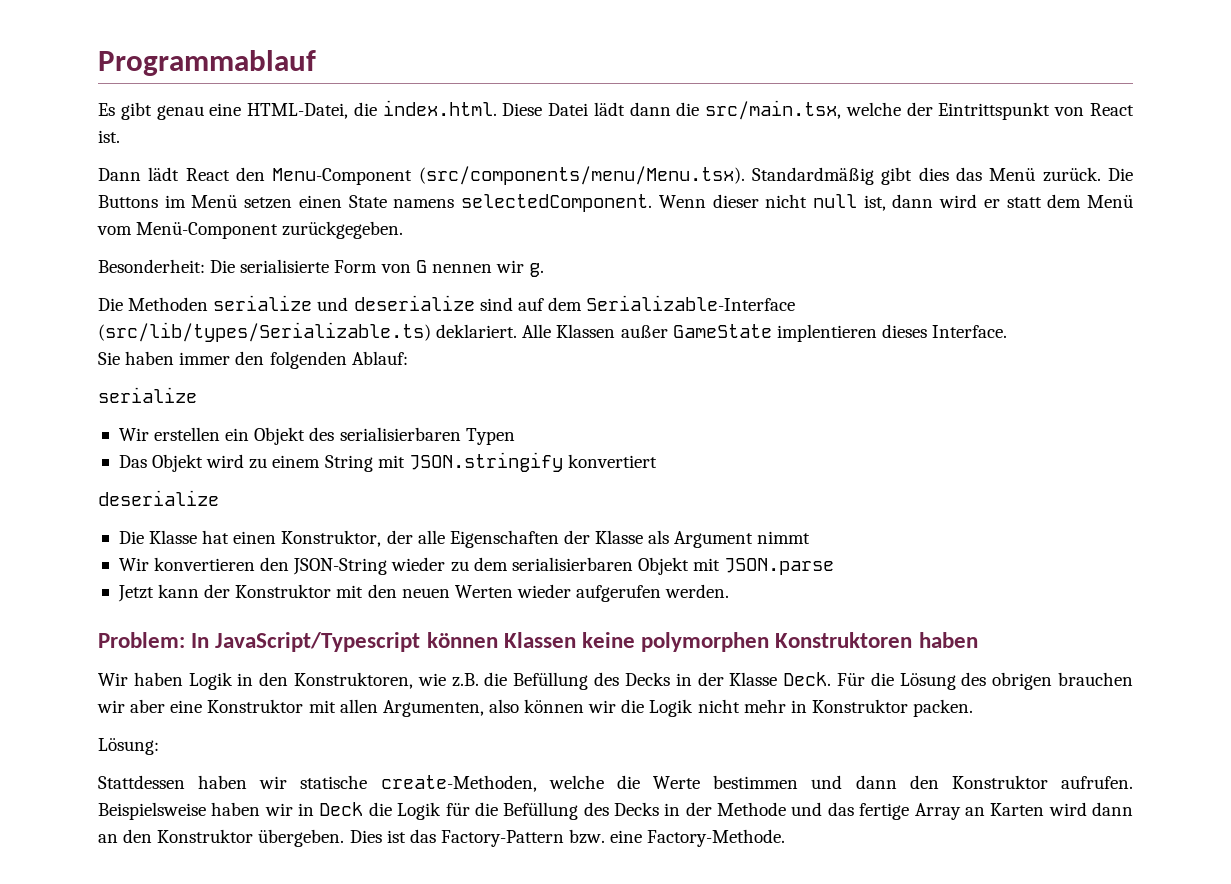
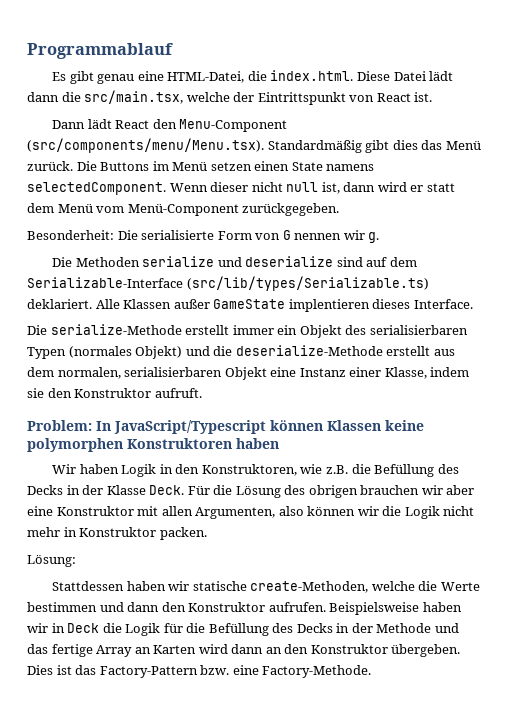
[98,351,408,369] [98,387,197,403] [118,427,221,441] Sie haben immer den folgenden Ablauf: // serialize // Wir erstellen -> [27,324,274,335] Die serialize-Methode erstellt immer
[118,452,657,472] [98,490,219,506] [118,530,811,548] [118,557,835,575] [117,584,730,602] // Das Objekt wird zu einem String mit JSON.stringify konvertiert // deserialize // Die Klasse hat einen Konstruktor, der alle Eigenschaften der Klasse als Argument nimmt // Wir konvertieren den JSON-String wieder zu dem serialisierbaren Objekt mit JSON.parse // Jetzt kann der Konstruktor mit den neuen Werten wieder aufgerufen werden. -> [68,345,455,359] [27,367,470,380] [27,388,202,398] (normales Objekt) und die deserialize-Methode erstellt aus dem normalen, serialisierbaren Objekt eine Instanz einer Klasse, indem sie den Konstruktor aufruft.

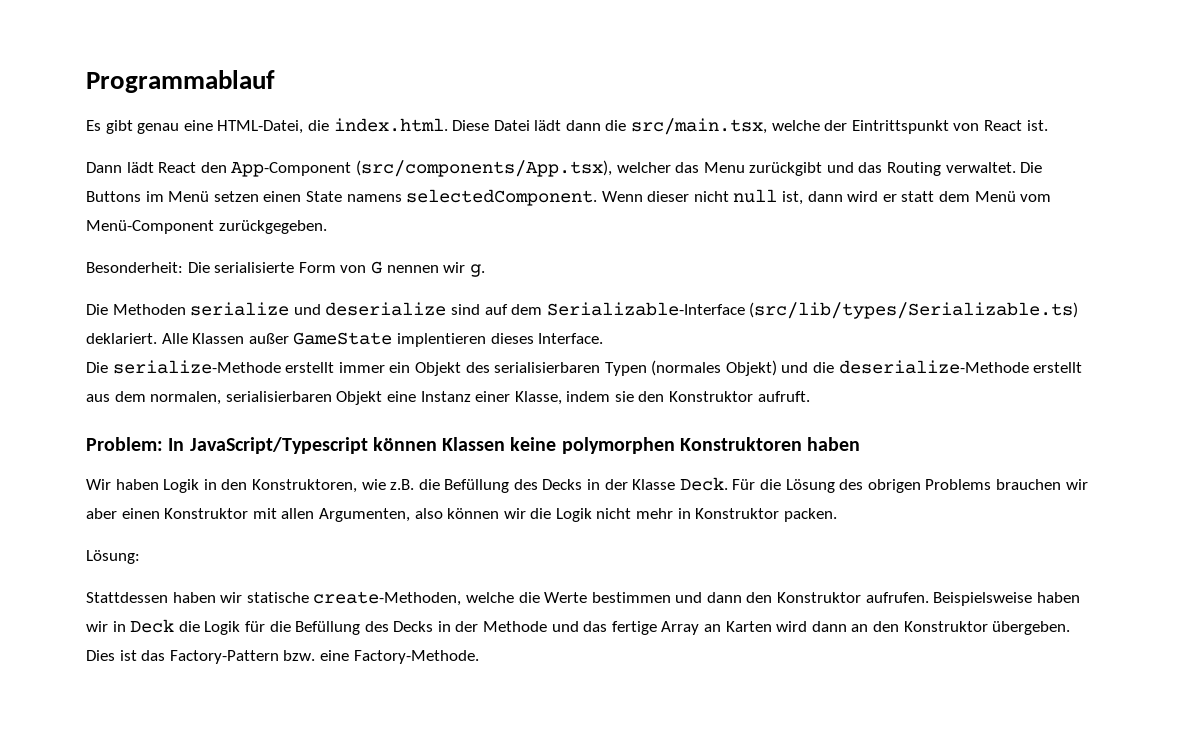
[179,119,288,132] [27,138,481,153] [27,161,73,171] Menu-Component (src/components/menu/Menu.tsx). Standardmäßig gibt dies das Menü zurück. -> [231,160,1016,177] App-Component (src/components/App.tsx), welcher das Menu zurückgibt und das Routing verwaltet.
(358, 491) none -> [925,479,992,490] Problems
[27,506,53,516] eine -> [121,508,160,519] einen

